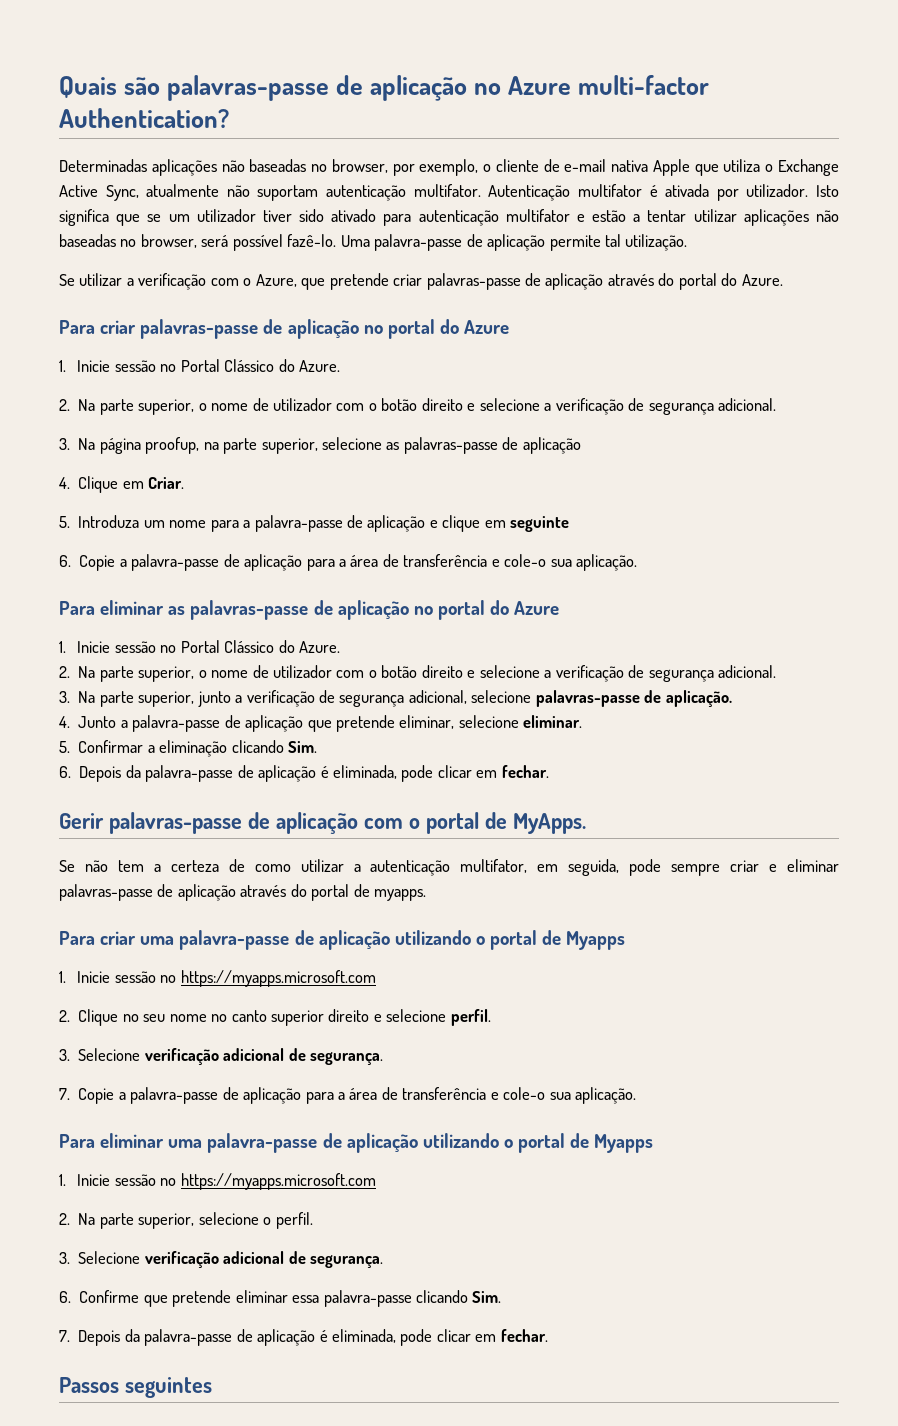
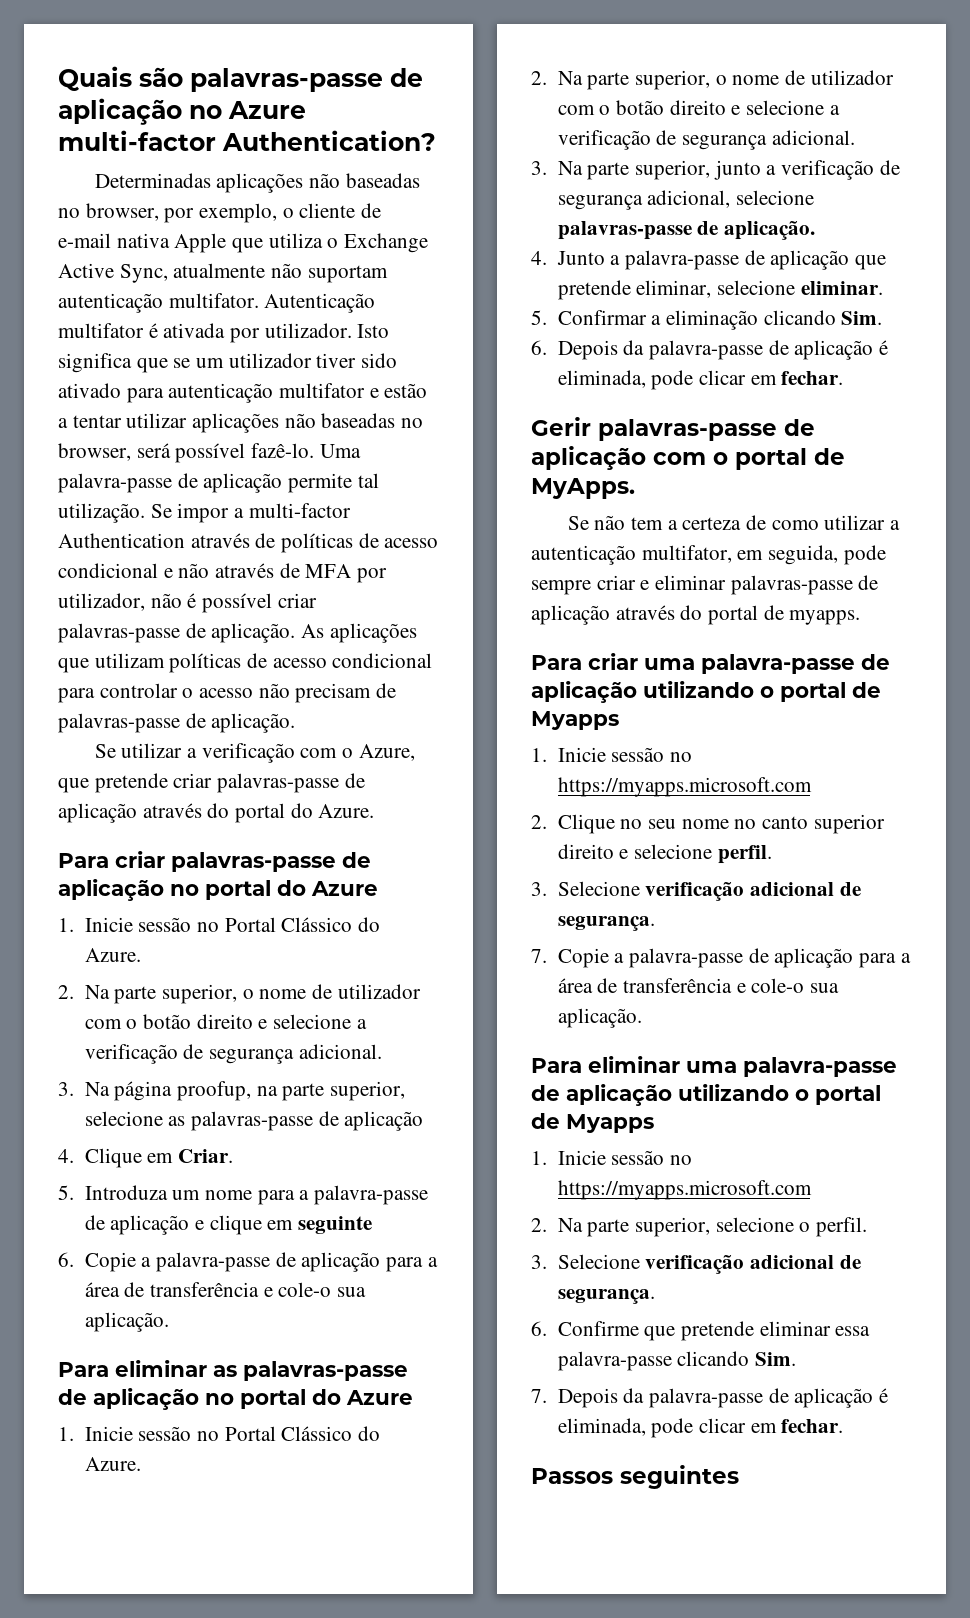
(688, 242) none -> [150,503,351,523] [58,533,439,553] [58,563,388,583] [58,593,317,613] [58,623,417,643] [58,653,433,673] [58,683,397,703] [58,713,296,733] Se impor a multi-factor Authentication através de políticas de acesso condicional e não através de MFA por utilizador, não é possível criar palavras-passe de aplicação. As aplicações que utilizam políticas de acesso condicional para controlar o acesso não precisam de palavras-passe de aplicação.

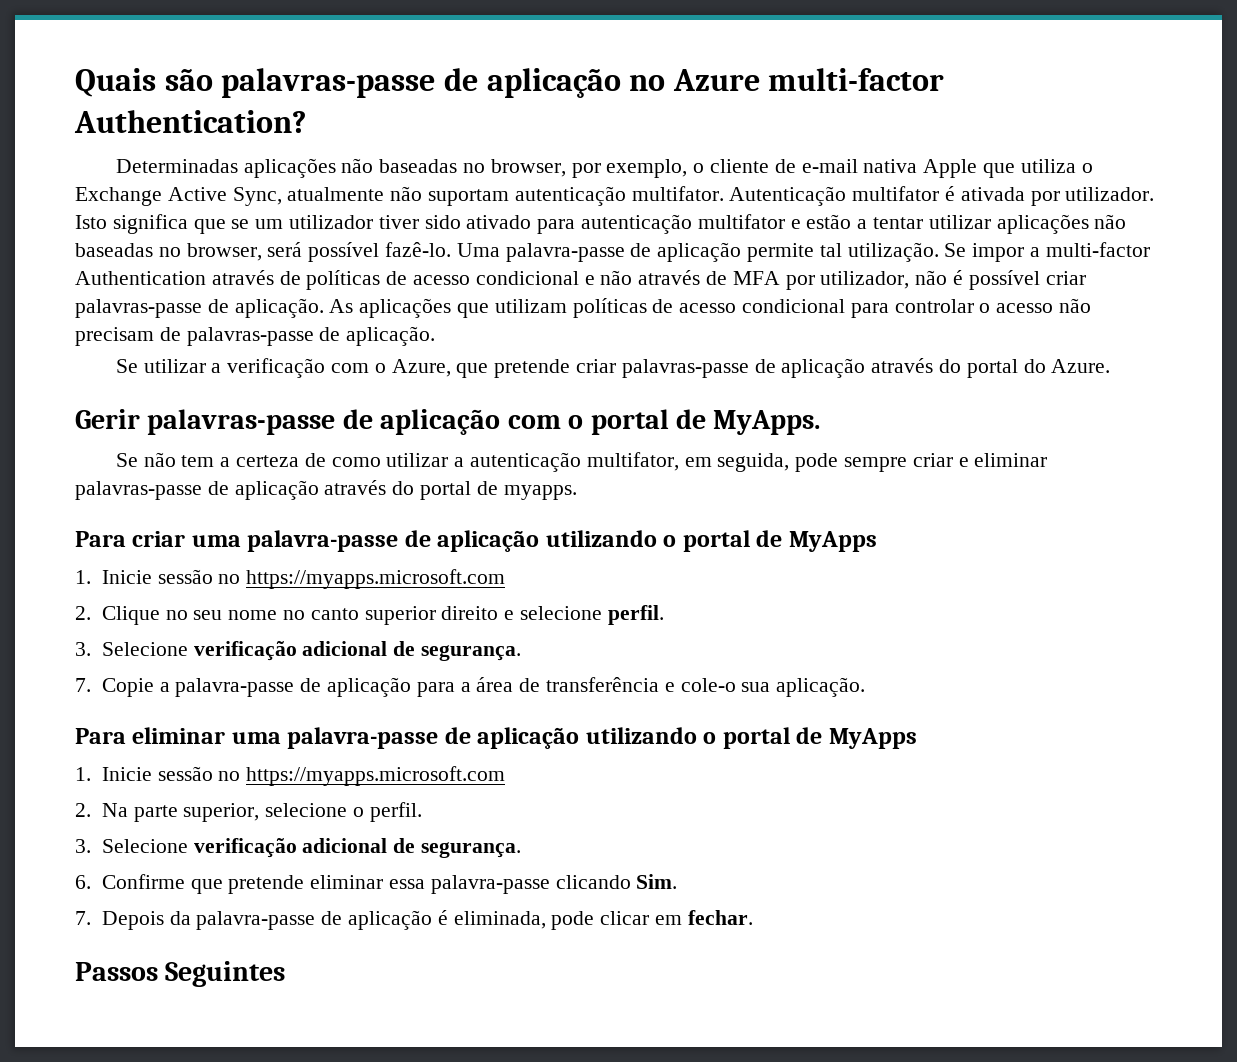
[58,851,371,872] [58,879,378,901] [58,917,380,932] [84,948,141,962] [58,984,421,1004] [84,1014,367,1029] [84,1044,382,1064] [58,1081,405,1101] [84,1111,424,1131] [58,1148,233,1168] [58,1185,428,1205] [84,1215,372,1235] [58,1252,438,1272] [84,1282,366,1297] [84,1312,169,1332] [58,1360,408,1381] [58,1388,413,1410] [58,1426,380,1441] [84,1457,141,1471] [531,70,894,90] [557,100,840,115] [557,130,855,150] [531,160,900,180] [557,190,814,210] [557,221,815,240] [531,250,886,270] [557,280,883,300] [531,310,883,330] [531,340,888,360] [557,370,844,390] // Para criar palavras-passe de aplicação no portal do Azure // 1. Inicie sessão no Portal Clássico do Azure. // 2. Na parte superior, o nome de utilizador com o botão direito e selecione a verificação de segurança adicional. // 3. Na página proofup, na parte superior, selecione as palavras-passe de aplicação // 4. Clique em Criar. // 5. Introduza um nome para a palavra-passe de aplicação e clique em seguinte // 6. Copie a palavra-passe de aplicação para a área de transferência e cole-o sua aplicação. // Para eliminar as palavras-passe de aplicação no portal do Azure // 1. Inicie sessão no Portal Clássico do Azure. // 2. Na parte superior, o nome de utilizador com o botão direito e selecione a verificação de segurança adicional. // 3. Na parte superior, junto a verificação de segurança adicional, selecione palavras-passe de aplicação. // 4. Junto a palavra-passe de aplicação que pretende eliminar, selecione eliminar. // 5. Confirmar a eliminação clicando Sim. // 6. Depois da palavra-passe de aplicação é eliminada, pode clicar em fechar. -> (1111, 366) none
[531,711,619,730] Myapps -> [788,531,877,552] MyApps
[566,1114,654,1133] Myapps -> [828,728,917,749] MyApps
[620,1465,739,1489] seguintes -> [165,961,286,987] Seguintes

